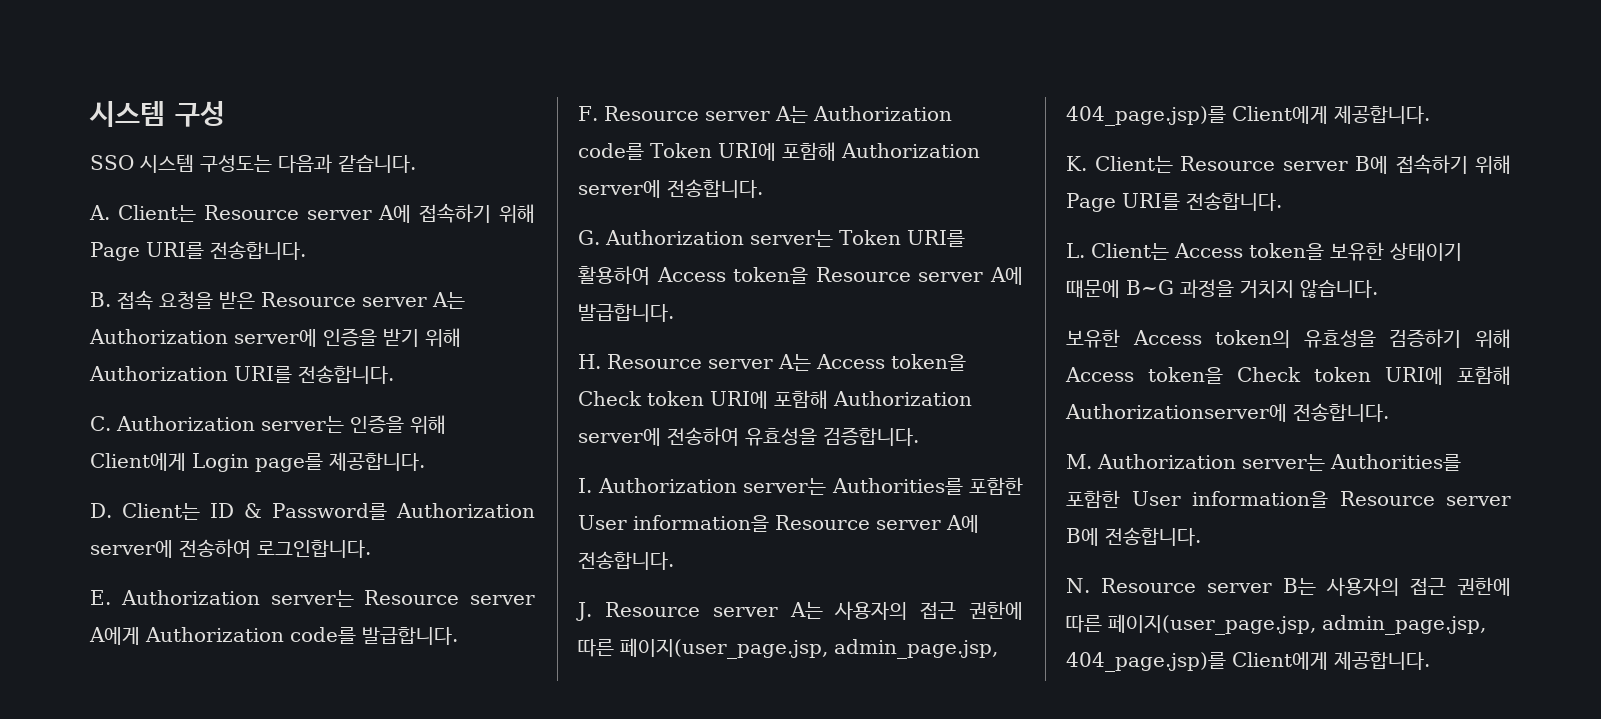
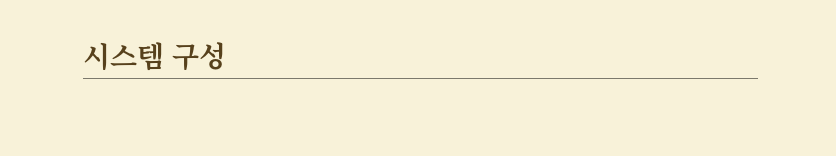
[90,154,416,173] [89,203,535,223] [90,241,306,261] [90,290,465,310] [89,328,461,347] [89,365,394,384] [90,415,446,434] [90,452,425,472] [90,503,535,520] [90,539,371,558] [90,590,535,607] [89,627,458,645] [578,106,952,123] [578,142,980,161] [578,179,763,198] [578,230,965,247] [578,266,1023,285] [578,304,674,322] [578,354,966,371] [578,390,972,409] [578,427,919,446] [578,477,1023,495] [578,515,979,533] [578,551,674,570] [576,601,1023,621] [578,638,998,659] [1066,105,1430,126] [1066,154,1511,174] [1066,192,1282,212] [1066,242,1462,261] [1066,279,1378,298] [1066,329,1511,348] [1065,366,1511,385] [1065,403,1389,422] [1066,454,1461,471] [1066,490,1511,508] [1066,527,1201,546] [1066,577,1511,596] [1066,614,1486,635] [1066,651,1430,672] // SSO 시스템 구성도는 다음과 같습니다. // A. Client는 Resource server A에 접속하기 위해 Page URI를 전송합니다. // B. 접속 요청을 받은 Resource server A는 Authorization server에 인증을 받기 위해 Authorization URI를 전송합니다. // C. Authorization server는 인증을 위해 Client에게 Login page를 제공합니다. // D. Client는 ID & Password를 Authorization server에 전송하여 로그인합니다. // E. Authorization server는 Resource server A에게 Authorization code를 발급합니다. // F. Resource server A는 Authorization code를 Token URI에 포함해 Authorization server에 전송합니다. // G. Authorization server는 Token URI를 활용하여 Access token을 Resource server A에 발급합니다. // H. Resource server A는 Access token을 Check token URI에 포함해 Authorization server에 전송하여 유효성을 검증합니다. // I. Authorization server는 Authorities를 포함한 User information을 Resource server A에 전송합니다. // J. Resource server A는 사용자의 접근 권한에 따른 페이지(user_page.jsp, admin_page.jsp, 404_page.jsp)를 Client에게 제공합니다. // K. Client는 Resource server B에 접속하기 위해 Page URI를 전송합니다. // L. Client는 Access token을 보유한 상태이기 때문에 B~G 과정을 거치지 않습니다. // 보유한 Access token의 유효성을 검증하기 위해 Access token을 Check token URI에 포함해 Authorizationserver에 전송합니다. // M. Authorization server는 Authorities를 포함한 User information을 Resource server B에 전송합니다. // N. Resource server B는 사용자의 접근 권한에 따른 페이지(user_page.jsp, admin_page.jsp, 404_page.jsp)를 Client에게 제공합니다. -> (226, 56) none

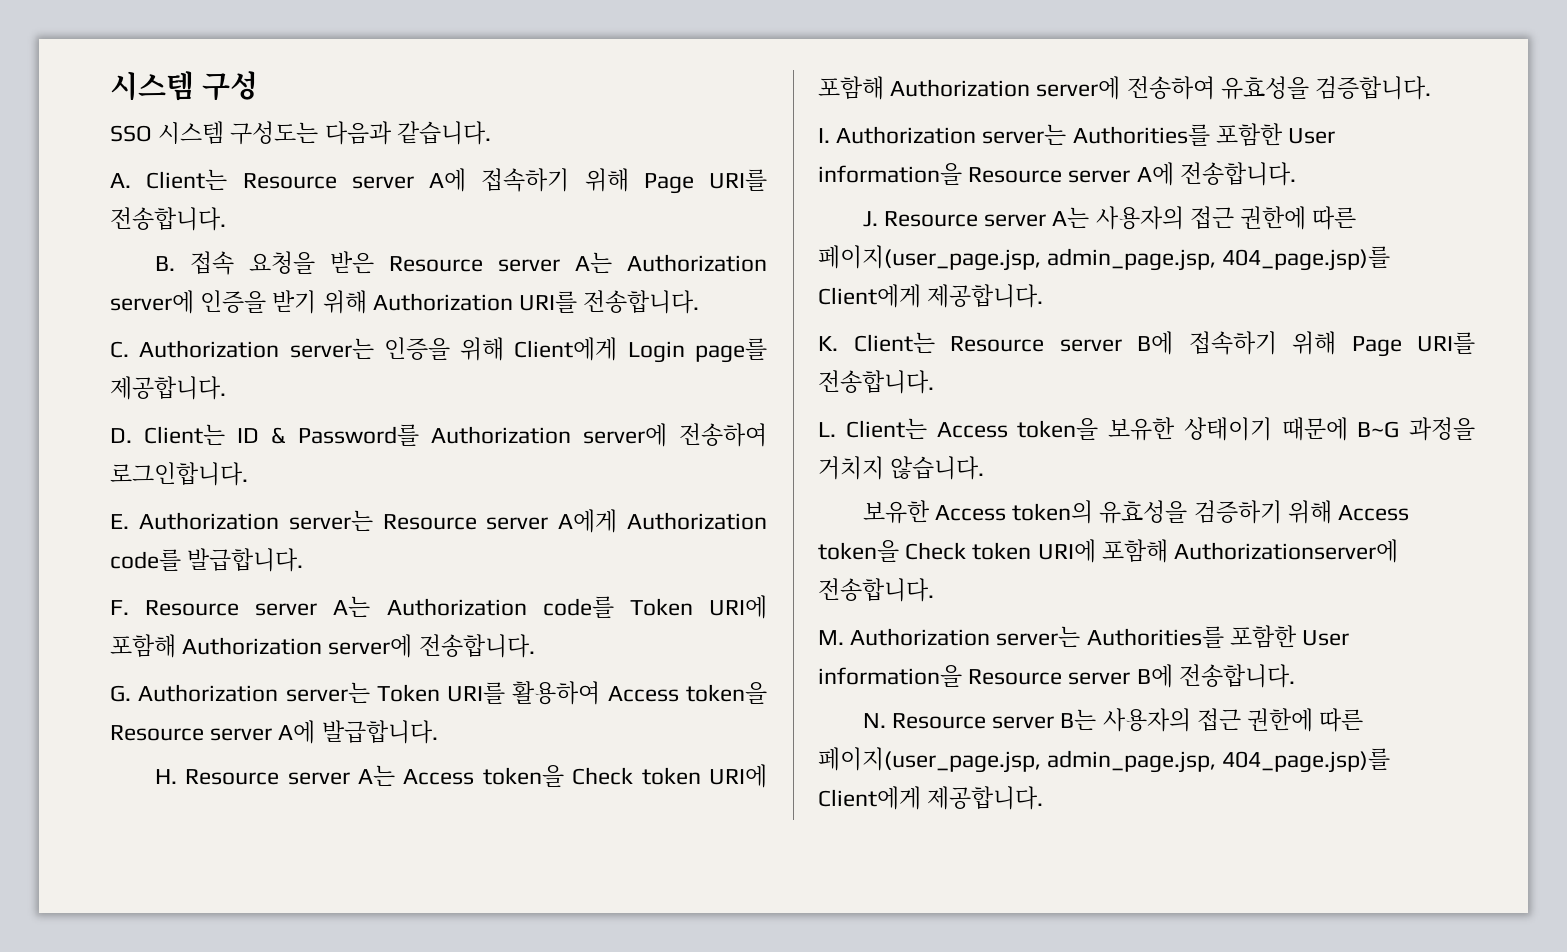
(226, 56) none -> [110,121,491,145] [110,168,767,194] [110,207,226,231] [154,251,767,275] [110,290,700,314] [110,337,767,363] [110,376,226,400] [110,423,767,447] [110,462,248,486] [110,509,767,533] [110,548,304,572] [110,595,767,619] [110,634,535,658] [110,681,767,705] [110,720,438,744] [154,764,767,788] [818,76,1432,100] [818,123,1336,146] [818,162,1296,186] [862,206,1357,230] [818,245,1391,271] [818,284,1044,308] [818,331,1475,357] [818,370,934,394] [818,417,1475,441] [818,456,985,480] [862,500,1409,524] [818,539,1399,563] [818,578,934,602] [818,625,1350,648] [818,664,1295,688] [862,708,1364,732] [818,747,1391,773] [818,786,1044,810] // SSO 시스템 구성도는 다음과 같습니다. // A. Client는 Resource server A에 접속하기 위해 Page URI를 전송합니다. // B. 접속 요청을 받은 Resource server A는 Authorization server에 인증을 받기 위해 Authorization URI를 전송합니다. // C. Authorization server는 인증을 위해 Client에게 Login page를 제공합니다. // D. Client는 ID & Password를 Authorization server에 전송하여 로그인합니다. // E. Authorization server는 Resource server A에게 Authorization code를 발급합니다. // F. Resource server A는 Authorization code를 Token URI에 포함해 Authorization server에 전송합니다. // G. Authorization server는 Token URI를 활용하여 Access token을 Resource server A에 발급합니다. // H. Resource server A는 Access token을 Check token URI에 포함해 Authorization server에 전송하여 유효성을 검증합니다. // I. Authorization server는 Authorities를 포함한 User information을 Resource server A에 전송합니다. // J. Resource server A는 사용자의 접근 권한에 따른 페이지(user_page.jsp, admin_page.jsp, 404_page.jsp)를 Client에게 제공합니다. // K. Client는 Resource server B에 접속하기 위해 Page URI를 전송합니다. // L. Client는 Access token을 보유한 상태이기 때문에 B~G 과정을 거치지 않습니다. // 보유한 Access token의 유효성을 검증하기 위해 Access token을 Check token URI에 포함해 Authorizationserver에 전송합니다. // M. Authorization server는 Authorities를 포함한 User information을 Resource server B에 전송합니다. // N. Resource server B는 사용자의 접근 권한에 따른 페이지(user_page.jsp, admin_page.jsp, 404_page.jsp)를 Client에게 제공합니다.

